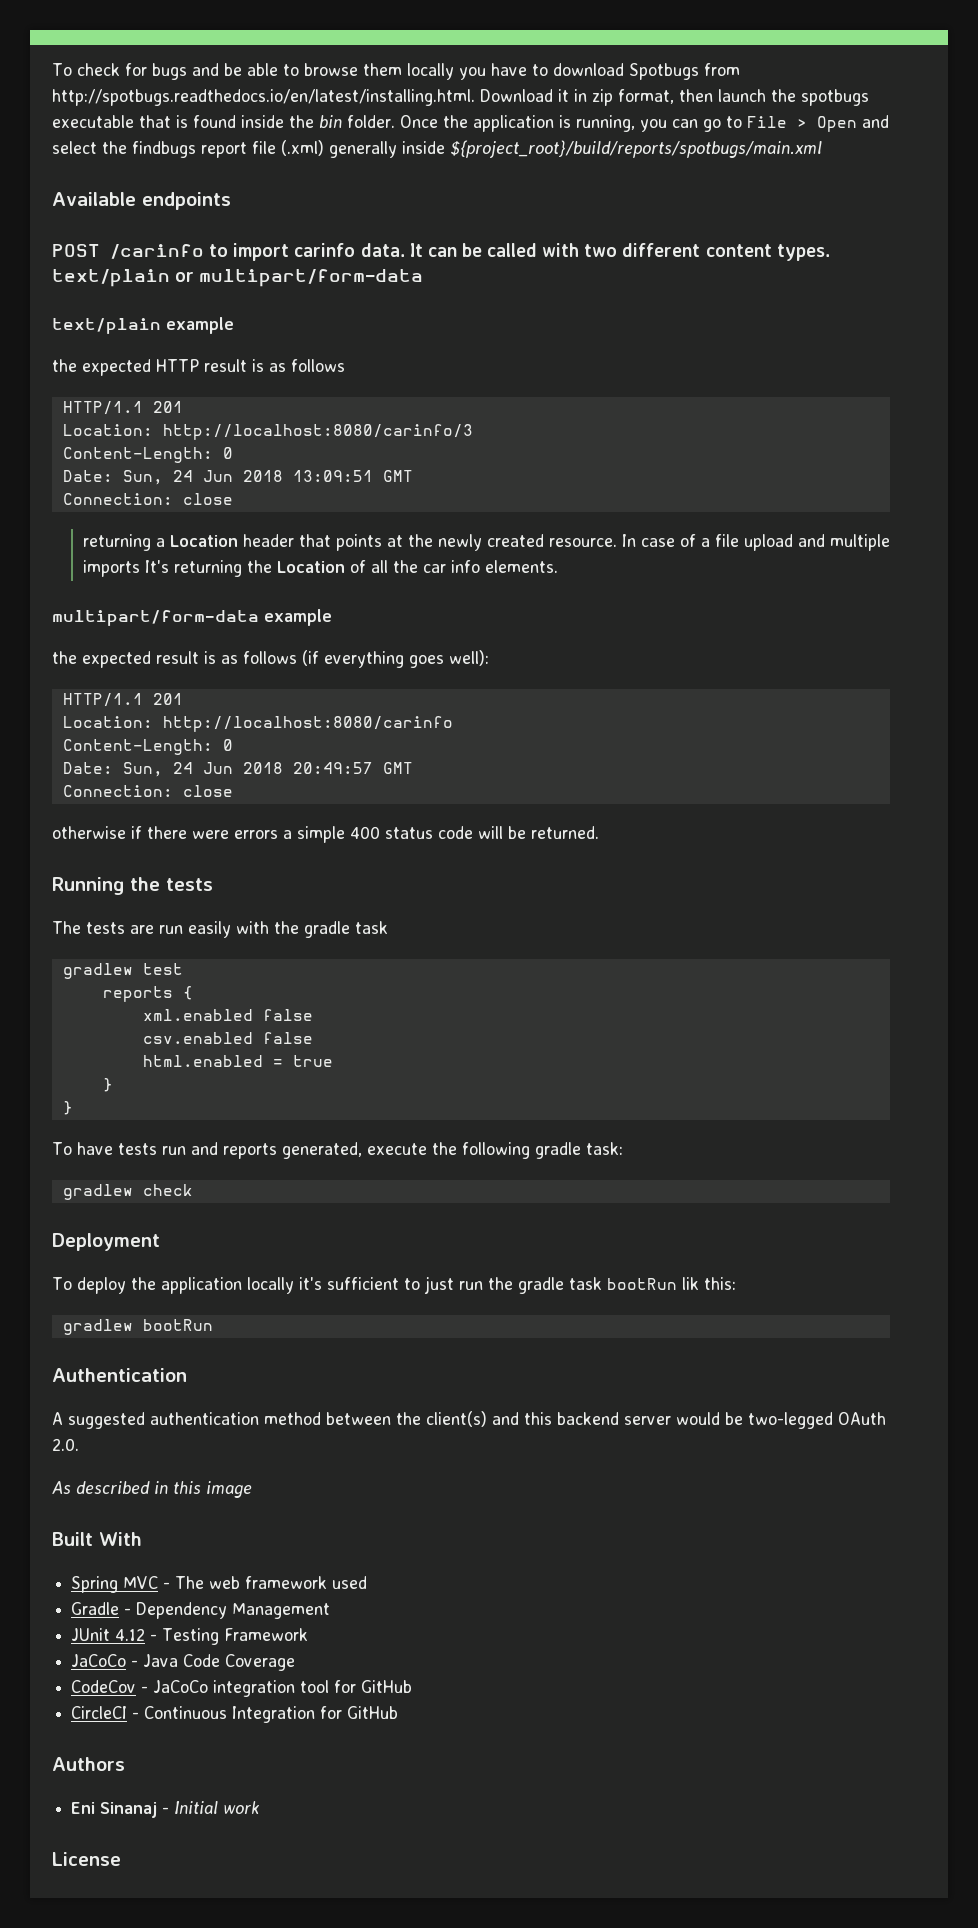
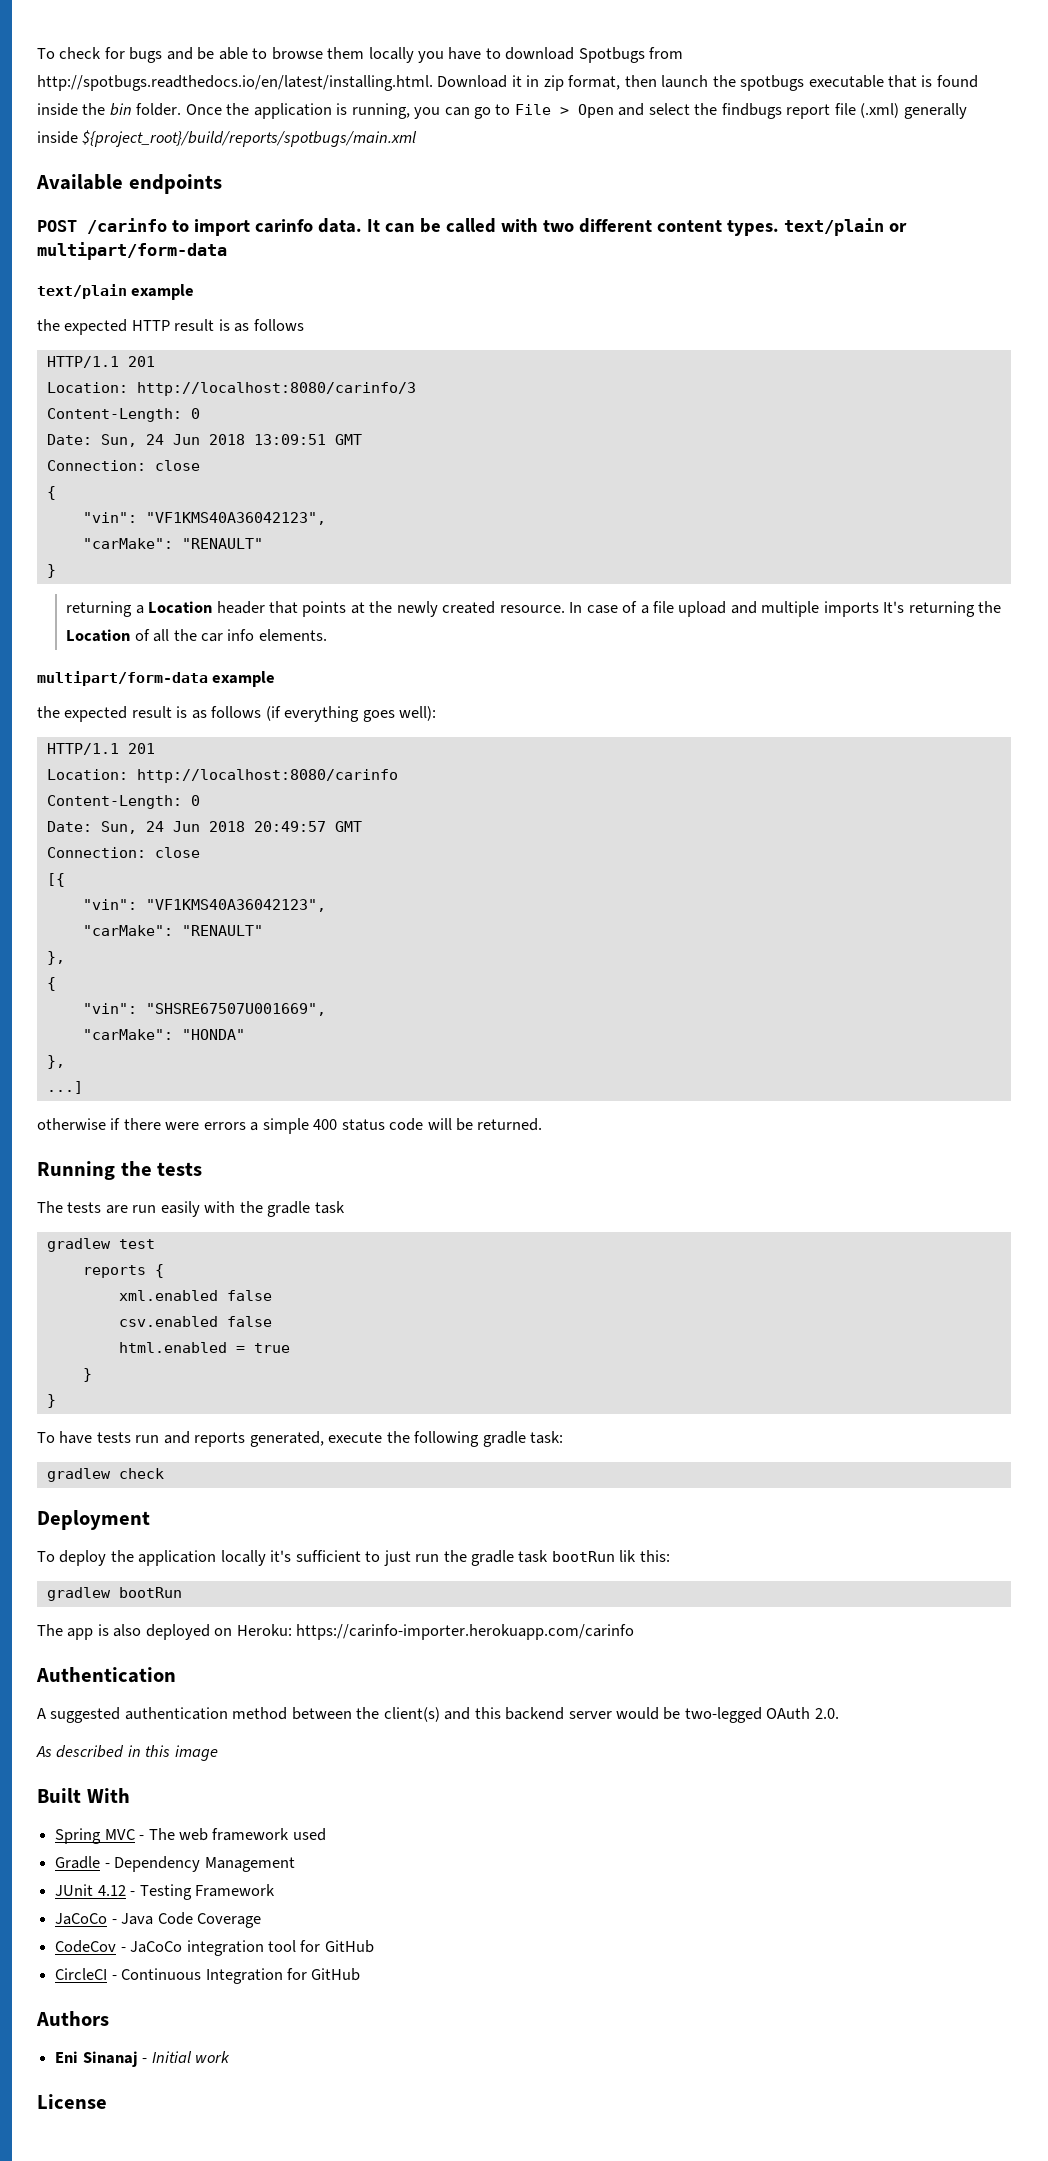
(233, 499) none -> [46,486,56,500] [82,512,326,525] [82,538,263,549] [46,564,56,578] // { // "vin": "VF1KMS40A36042123", // "carMake": "RENAULT" // }
(233, 791) none -> [46,873,65,887] [82,899,326,912] [82,925,263,936] [46,951,65,965] [46,977,56,991] [82,1003,326,1016] [82,1029,245,1040] [46,1055,65,1069] [46,1081,83,1094] // [{ // "vin": "VF1KMS40A36042123", // "carMake": "RENAULT" // }, // { // "vin": "SHSRE67507U001669", // "carMake": "HONDA" // }, // ...]
(213, 1325) none -> [37,1624,635,1640] // The app is also deployed on Heroku: https://carinfo-importer.herokuapp.com/carinfo

